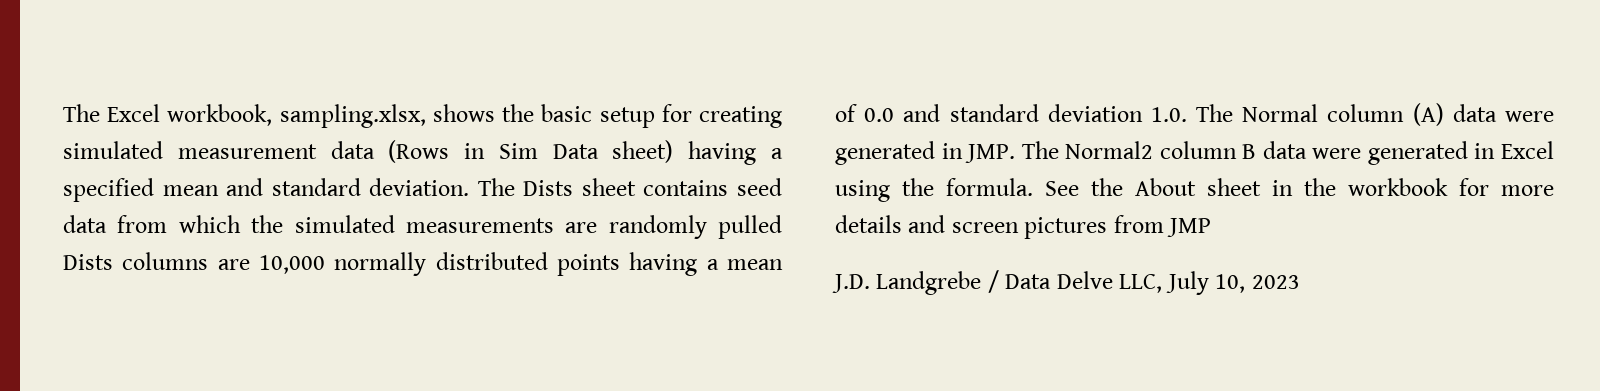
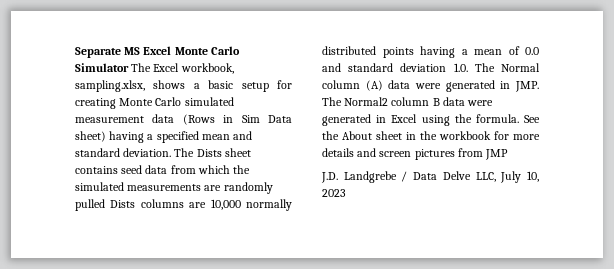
(63, 113) none -> [75,46,240,58] [75,63,129,72] Separate MS Excel Monte Carlo Simulator
[502,104,535,122] the -> [193,83,200,89] a
(782, 117) none -> [119,97,182,106] Monte Carlo

